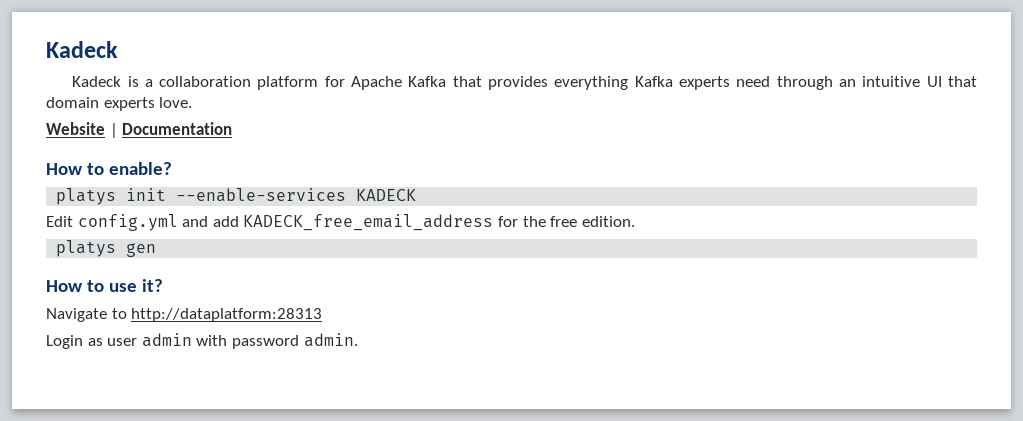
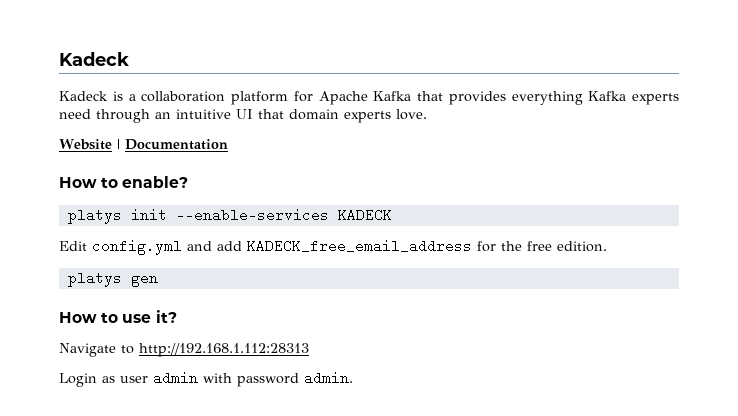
[131,308,323,322] http://dataplatform:28313 -> [139,343,309,357] http://192.168.1.112:28313

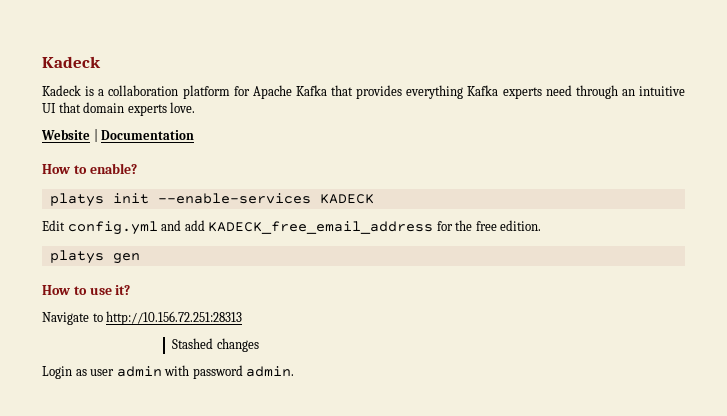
[139,343,309,357] http://192.168.1.112:28313 -> [106,311,243,325] [172,338,259,352] http://10.156.72.251:28313 // Stashed changes

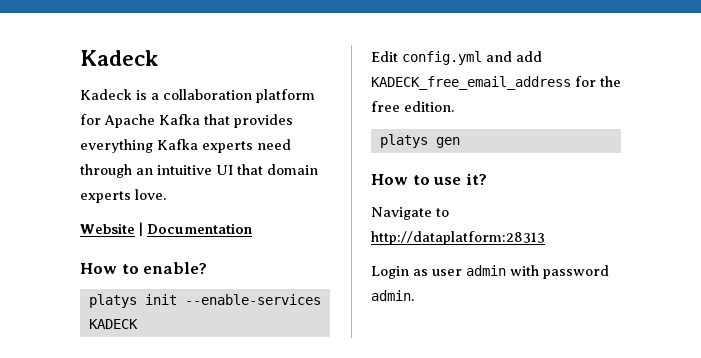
[106,311,243,325] [172,338,259,352] http://10.156.72.251:28313 // Stashed changes -> [371,231,545,245] http://dataplatform:28313

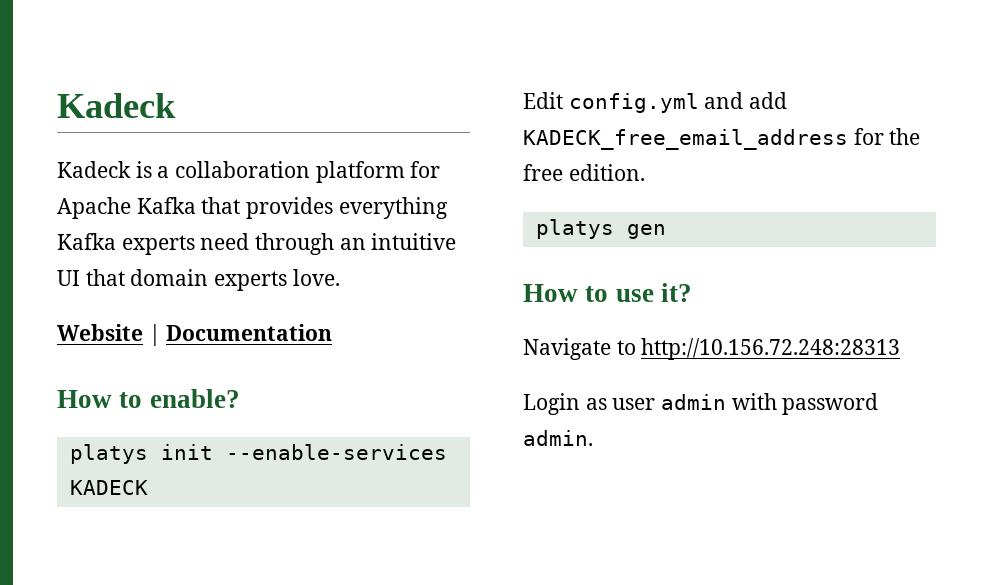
[371,231,545,245] http://dataplatform:28313 -> [641,338,901,360] http://10.156.72.248:28313

